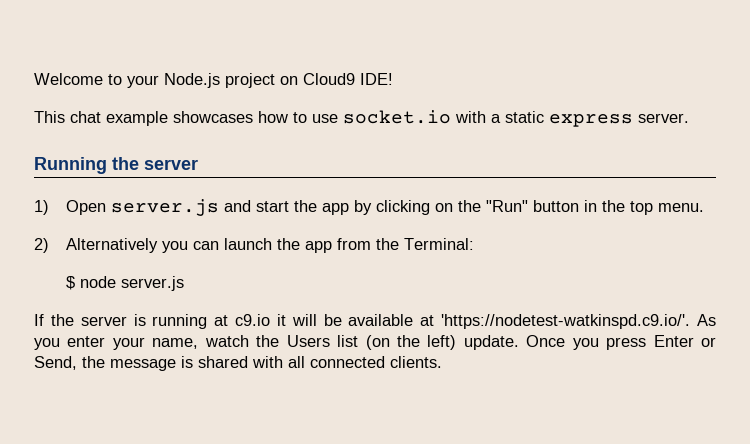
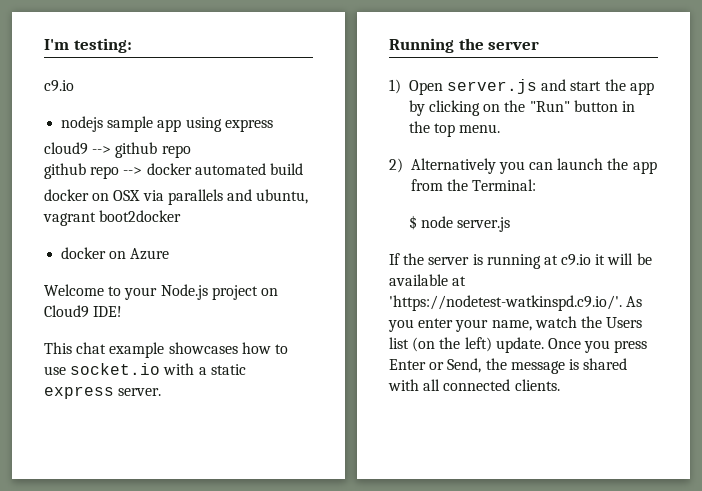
(34, 79) none -> [44,38,132,53] [44,80,74,92] [61,116,273,132] [44,142,191,158] [44,163,303,179] [44,189,309,205] [43,210,182,226] [61,247,170,260] I'm testing: // c9.io // nodejs sample app using express // cloud9 --> github repo // github repo --> docker automated build // docker on OSX via parallels and ubuntu, vagrant boot2docker // docker on Azure //

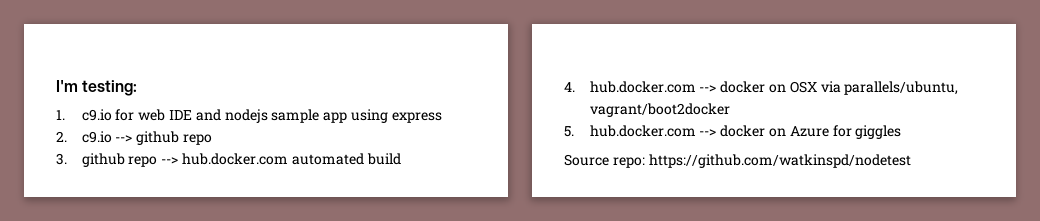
[44,80,74,92] c9.io // -> [56,109,221,121] 1. c9.io for web IDE and
[44,142,88,155] cloud9 -> [56,131,112,143] 2. c9.io
(191, 151) none -> [56,153,67,165] 3.
[146,163,192,175] docker -> [182,153,289,165] hub.docker.com
(303, 169) none -> [564,81,717,93] 4. hub.docker.com -->
[167,189,309,205] [43,210,182,226] [61,247,170,260] [44,284,278,300] [44,305,123,318] [44,342,288,358] [44,363,246,375] [44,386,162,399] [389,38,540,53] [389,79,654,95] [408,100,635,116] [408,121,501,137] [389,158,657,174] [410,179,537,191] [408,215,511,232] [389,253,652,269] [389,274,467,286] [389,295,643,311] [388,316,643,332] [389,337,648,353] [389,358,628,374] [388,379,560,391] parallels and ubuntu, vagrant boot2docker // docker on Azure // Welcome to your Node.js project on Cloud9 IDE! // This chat example showcases how to use socket.io with a static express server. // Running the server // 1) Open server.js and start the app by clicking on the "Run" button in the top menu. // 2) Alternatively you can launch the app from the Terminal: // $ node server.js // If the server is running at c9.io it will be available at 'https://nodetest-watkinspd.c9.io/'. As you enter your name, watch the Users list (on the left) update. Once you press Enter or Send, the message is shared with all connected clients. -> [844,81,959,95] [589,103,730,117] [564,125,902,139] [564,154,911,168] parallels/ubuntu, vagrant/boot2docker // 5. hub.docker.com --> docker on Azure for giggles // Source repo: https://github.com/watkinspd/nodetest

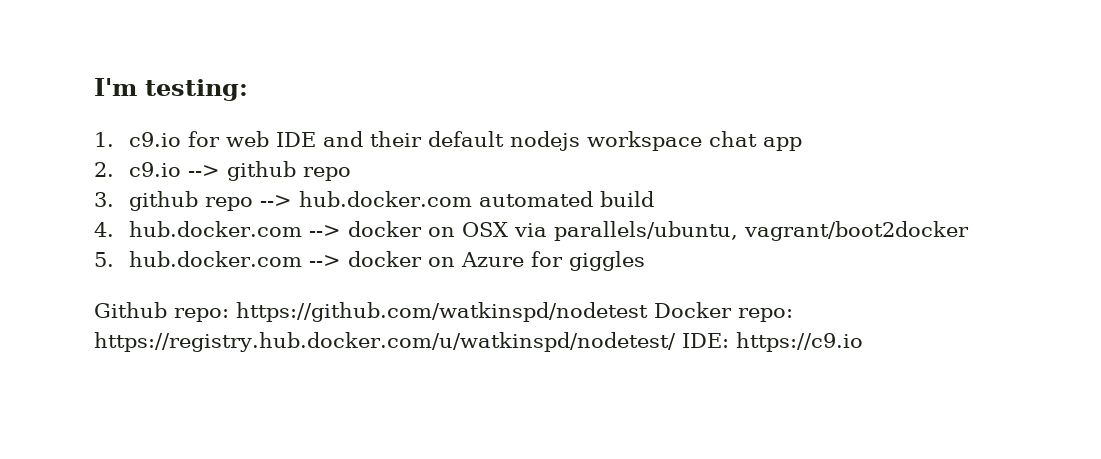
[224,109,320,123] nodejs sample -> [369,131,757,151] their default nodejs workspace chat
[350,109,442,123] using express -> (802, 144) none
[564,154,609,166] Source -> [94,302,167,318] Github
(911, 161) none -> [654,302,793,322] [94,332,863,352] Docker repo: https://registry.hub.docker.com/u/watkinspd/nodetest/ IDE: https://c9.io

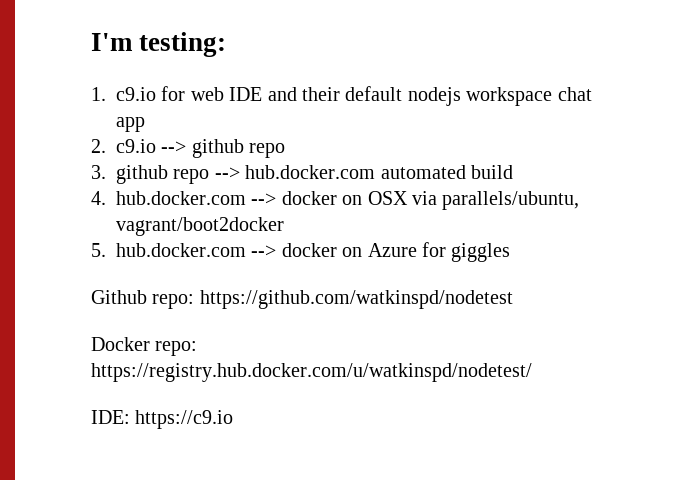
(648, 312) none -> (513, 299) //
(676, 342) none -> (532, 372) //

